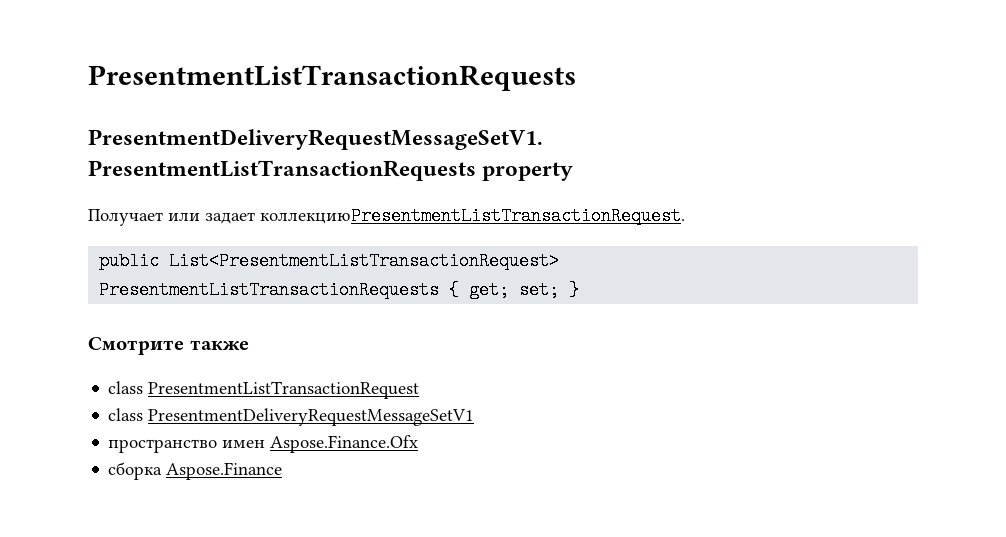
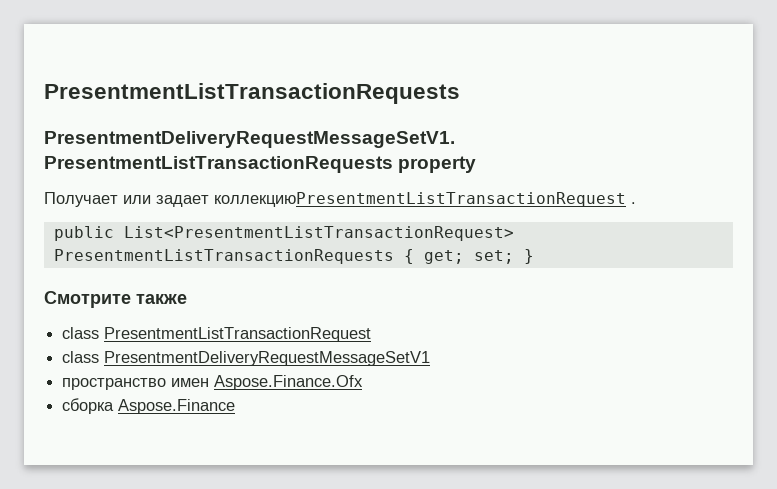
[260,207,685,225] коллекциюPresentmentListTransactionRequest. -> [214,192,636,207] коллекциюPresentmentListTransactionRequest .

